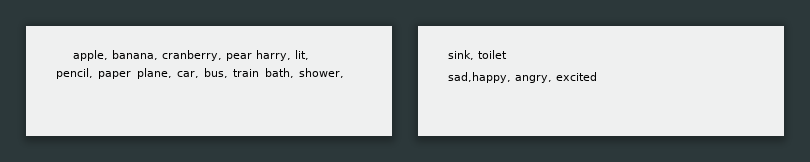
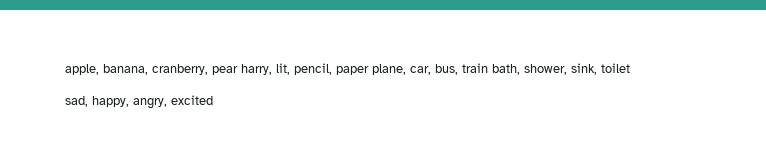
[448,72,511,83] sad,happy, -> [65,96,129,107] sad, happy,

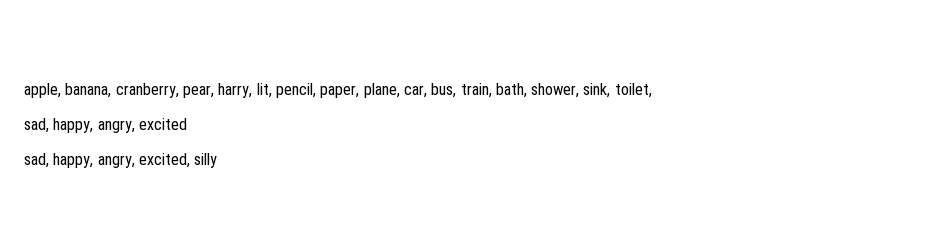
[212,66,238,75] pear -> [182,85,214,98] pear,
[336,66,369,75] paper -> [320,85,360,98] paper,
[462,63,488,73] train -> [460,83,492,98] train,
[601,63,630,73] toilet -> [614,83,652,98] toilet,
(213, 100) none -> [24,153,218,168] // sad, happy, angry, excited, silly

